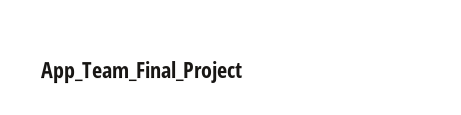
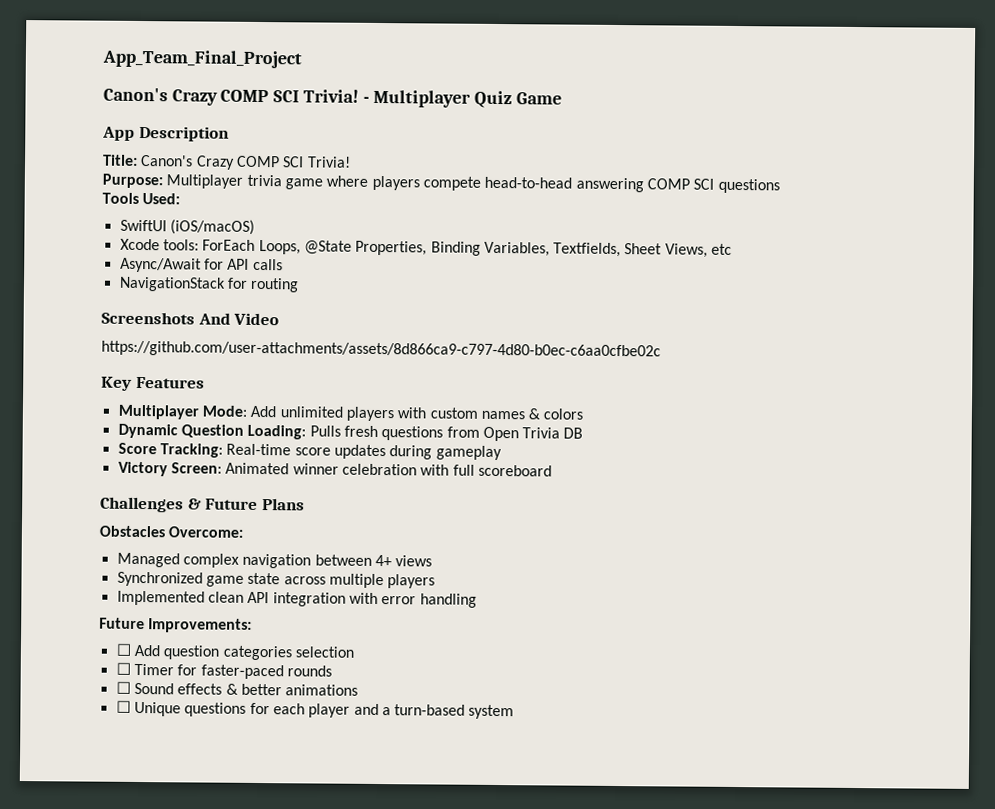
(243, 72) none -> [103,87,562,109] [102,125,229,142] [102,154,351,170] [102,173,780,194] [102,192,181,205] [119,219,255,235] [119,238,733,258] [119,257,283,273] [118,276,300,293] [101,311,280,326] [101,340,661,360] [101,376,205,391] [117,404,584,422] [117,423,584,442] [117,442,502,461] [117,461,552,477] [100,496,305,513] [99,525,244,538] [116,552,433,569] [116,571,436,589] [116,590,477,608] [99,617,253,633] [115,643,354,661] [115,662,332,680] [115,681,359,696] [115,700,515,720] // Canon's Crazy COMP SCI Trivia! - Multiplayer Quiz Game // App Description // Title: Canon's Crazy COMP SCI Trivia! // Purpose: Multiplayer trivia game where players compete head-to-head answering COMP SCI questions // Tools Used: // SwiftUI (iOS/macOS) // Xcode tools: ForEach Loops, @State Properties, Binding Variables, Textfields, Sheet Views, etc // Async/Await for API calls // NavigationStack for routing // Screenshots And Video // https://github.com/user-attachments/assets/8d866ca9-c797-4d80-b0ec-c6aa0cfbe02c // Key Features // Multiplayer Mode: Add unlimited players with custom names & colors // Dynamic Question Loading: Pulls fresh questions from Open Trivia DB // Score Tracking: Real-time score updates during gameplay // Victory Screen: Animated winner celebration with full scoreboard // Challenges & Future Plans // Obstacles Overcome: // Managed complex navigation between 4+ views // Synchronized game state across multiple players // Implemented clean API integration with error handling // Future Improvements: // ☐ Add question categories selection // ☐ Timer for faster-paced rounds // ☐ Sound effects & better animations // ☐ Unique questions for each player and a turn-based system

